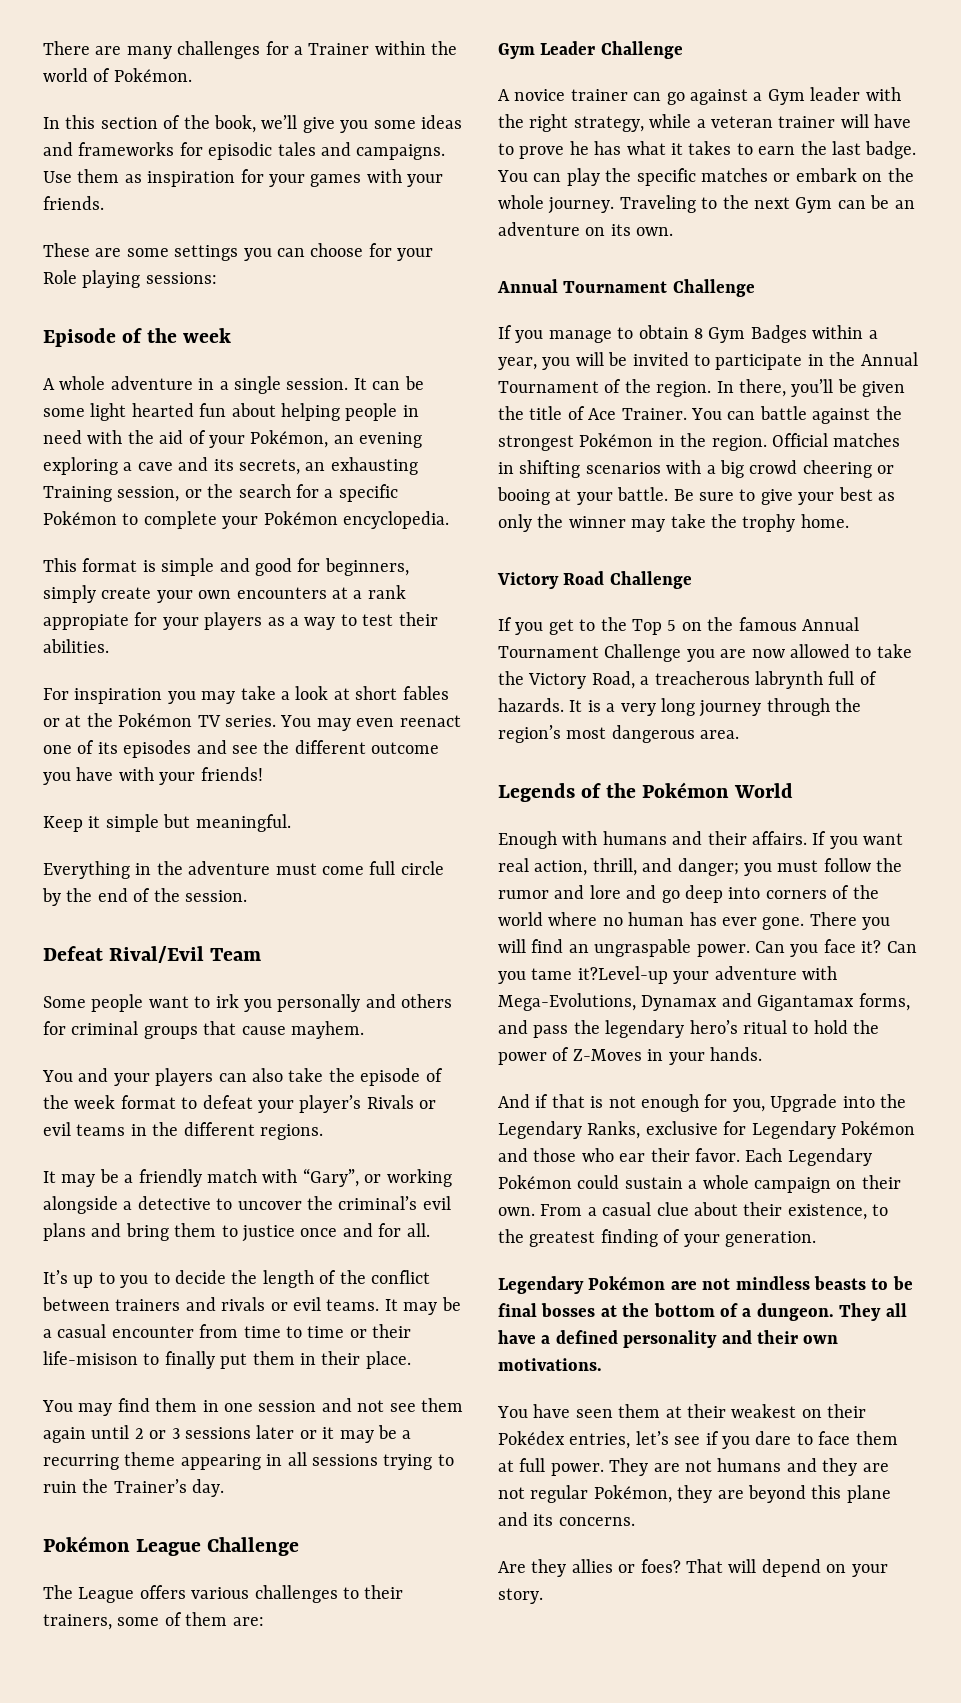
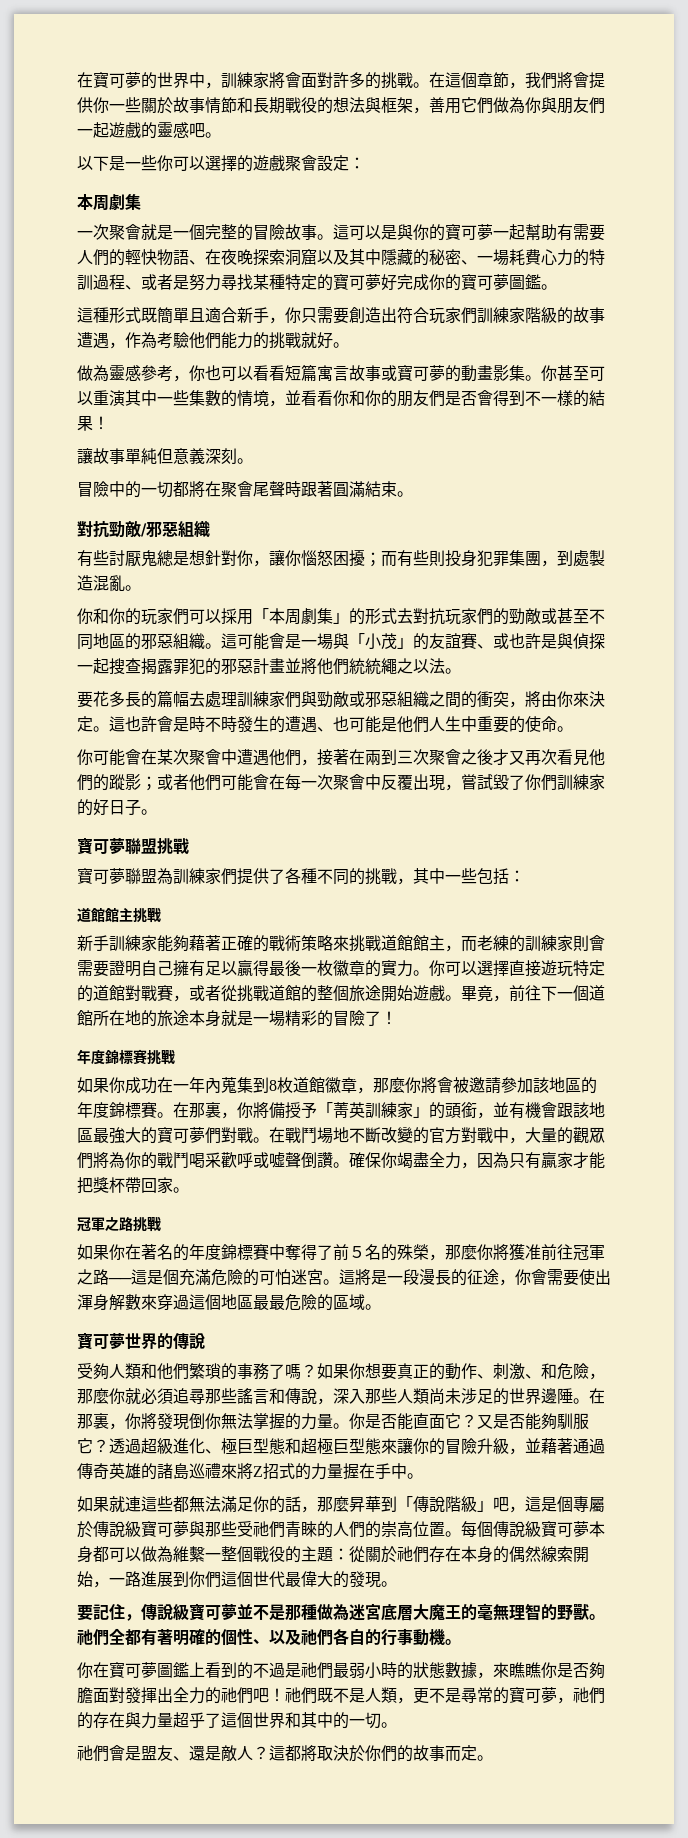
[43,41,458,59] [43,68,192,82] [43,115,462,133] [43,142,446,160] [43,169,444,187] [43,196,104,210] [43,243,434,261] [43,270,217,288] [43,328,232,347] [43,376,424,394] [43,403,419,421] [43,430,423,448] [43,457,418,475] [43,484,398,502] [43,511,449,529] [43,558,409,576] [43,585,406,603] [43,612,438,630] [43,639,109,653] [43,686,449,704] [43,713,461,731] [43,740,440,758] [43,767,263,785] [43,814,291,832] [43,861,444,879] [42,888,248,906] [43,946,262,963] [43,994,453,1012] [43,1021,364,1039] [42,1068,443,1086] [43,1095,437,1113] [43,1122,323,1140] [43,1168,452,1187] [43,1196,451,1214] [43,1223,430,1242] [43,1270,430,1288] [42,1297,461,1315] [43,1324,412,1338] [43,1351,411,1369] [42,1398,463,1416] [43,1425,412,1443] [43,1452,454,1470] [43,1479,225,1497] [43,1536,300,1556] [43,1585,404,1603] [43,1612,264,1630] [498,41,683,59] [498,87,901,105] [498,114,912,132] [498,141,917,159] [497,168,914,186] [498,195,915,214] [498,222,674,236] [497,279,755,297] [498,325,878,343] [498,352,918,370] [498,379,906,397] [498,406,902,424] [498,433,901,451] [498,460,895,478] [497,487,895,505] [498,514,849,532] [497,571,692,589] [498,617,859,635] [498,644,912,662] [498,671,877,689] [498,698,862,717] [498,725,740,743] [498,782,794,802] [498,831,904,849] [498,858,903,876] [498,885,879,903] [498,912,891,930] [498,939,917,957] [498,966,837,984] [498,993,910,1011] [498,1020,880,1038] [498,1047,762,1065] [498,1094,906,1112] [498,1121,915,1139] [498,1148,872,1166] [498,1175,901,1193] [498,1202,889,1220] [498,1229,816,1247] [498,1276,913,1294] [498,1303,907,1321] [498,1330,839,1348] [498,1358,602,1371] [497,1404,867,1418] [498,1431,898,1449] [498,1458,889,1476] [498,1485,891,1503] [498,1512,635,1526] [498,1559,888,1577] [498,1588,543,1604] There are many challenges for a Trainer within the world of Pokémon. // In this section of the book, we’ll give you some ideas and frameworks for episodic tales and campaigns. Use them as inspiration for your games with your friends. // These are some settings you can choose for your Role playing sessions: // Episode of the week // A whole adventure in a single session. It can be some light hearted fun about helping people in need with the aid of your Pokémon, an evening exploring a cave and its secrets, an exhausting Training session, or the search for a specific Pokémon to complete your Pokémon encyclopedia. // This format is simple and good for beginners, simply create your own encounters at a rank appropiate for your players as a way to test their abilities. // For inspiration you may take a look at short fables or at the Pokémon TV series. You may even reenact one of its episodes and see the different outcome you have with your friends! // Keep it simple but meaningful. // Everything in the adventure must come full circle by the end of the session. // Defeat Rival/Evil Team // Some people want to irk you personally and others for criminal groups that cause mayhem. // You and your players can also take the episode of the week format to defeat your player’s Rivals or evil teams in the different regions. // It may be a friendly match with “Gary”, or working alongside a detective to uncover the criminal’s evil plans and bring them to justice once and for all. // It’s up to you to decide the length of the conflict between trainers and rivals or evil teams. It may be a casual encounter from time to time or their life-misison to finally put them in their place. // You may find them in one session and not see them again until 2 or 3 sessions later or it may be a recurring theme appearing in all sessions trying to ruin the Trainer’s day. // Pokémon League Challenge // The League offers various challenges to their trainers, some of them are: // Gym Leader Challenge // A novice trainer can go against a Gym leader with the right strategy, while a veteran trainer will have to prove he has what it takes to earn the last badge. You can play the specific matches or embark on the whole journey. Traveling to the next Gym can be an adventure on its own. // Annual Tournament Challenge // If you manage to obtain 8 Gym Badges within a year, you will be invited to participate in the Annual Tournament of the region. In there, you’ll be given the title of Ace Trainer. You can battle against the strongest Pokémon in the region. Official matches in shifting scenarios with a big crowd cheering or booing at your battle. Be sure to give your best as only the winner may take the trophy home. // Victory Road Challenge // If you get to the Top 5 on the famous Annual Tournament Challenge you are now allowed to take the Victory Road, a treacherous labrynth full of hazards. It is a very long journey through the region’s most dangerous area. // Legends of the Pokémon World // Enough with humans and their affairs. If you want real action, thrill, and danger; you must follow the rumor and lore and go deep into corners of the world where no human has ever gone. There you will find an ungraspable power. Can you face it? Can you tame it?Level-up your adventure with Mega-Evolutions, Dynamax and Gigantamax forms, and pass the legendary hero’s ritual to hold the power of Z-Moves in your hands. // And if that is not enough for you, Upgrade into the Legendary Ranks, exclusive for Legendary Pokémon and those who ear their favor. Each Legendary Pokémon could sustain a whole campaign on their own. From a casual clue about their existence, to the greatest finding of your generation. // Legendary Pokémon are not mindless beasts to be final bosses at the bottom of a dungeon. They all have a defined personality and their own motivations. // You have seen them at their weakest on their Pokédex entries, let’s see if you dare to face them at full power. They are not humans and they are not regular Pokémon, they are beyond this plane and its concerns. // Are they allies or foes? That will depend on your story. -> [77,72,605,89] [77,97,605,114] [77,122,221,139] [77,155,365,172] [77,194,141,211] [77,224,605,241] [77,249,605,266] [77,274,557,291] [77,307,605,324] [77,332,349,349] [77,364,605,382] [77,390,605,407] [77,416,109,431] [77,448,253,465] [77,481,413,498] [77,520,210,538] [77,549,605,567] [77,575,141,592] [77,608,605,625] [77,633,605,650] [77,658,461,675] [77,690,605,708] [77,716,573,733] [77,749,605,766] [77,774,605,791] [77,799,157,816] [77,838,189,855] [77,868,525,885] [77,907,161,923] [77,935,605,952] [77,960,605,977] [77,985,605,1002] [77,1010,397,1027] [77,1049,175,1065] [77,1077,597,1094] [77,1102,605,1119] [77,1126,605,1144] [77,1152,605,1169] [77,1177,189,1194] [77,1216,161,1232] [77,1244,605,1261] [77,1269,611,1286] [77,1294,381,1311] [77,1333,205,1350] [77,1363,605,1380] [77,1388,605,1405] [77,1413,589,1430] [77,1438,605,1455] [77,1463,423,1480] [77,1496,605,1513] [77,1521,605,1538] [77,1546,589,1563] [77,1571,397,1588] [77,1603,605,1621] [77,1628,461,1646] [77,1662,605,1679] [77,1687,605,1704] [77,1712,397,1729] [77,1745,493,1762] 在寶可夢的世界中，訓練家將會面對許多的挑戰。在這個章節，我們將會提供你一些關於故事情節和長期戰役的想法與框架，善用它們做為你與朋友們一起遊戲的靈感吧。 // 以下是一些你可以選擇的遊戲聚會設定： // 本周劇集 // 一次聚會就是一個完整的冒險故事。這可以是與你的寶可夢一起幫助有需要人們的輕快物語、在夜晚探索洞窟以及其中隱藏的秘密、一場耗費心力的特訓過程、或者是努力尋找某種特定的寶可夢好完成你的寶可夢圖鑑。 // 這種形式既簡單且適合新手，你只需要創造出符合玩家們訓練家階級的故事遭遇，作為考驗他們能力的挑戰就好。 // 做為靈感參考，你也可以看看短篇寓言故事或寶可夢的動畫影集。你甚至可以重演其中一些集數的情境，並看看你和你的朋友們是否會得到不一樣的結果！ // 讓故事單純但意義深刻。 // 冒險中的一切都將在聚會尾聲時跟著圓滿結束。 // 對抗勁敵/邪惡組織 // 有些討厭鬼總是想針對你，讓你惱怒困擾；而有些則投身犯罪集團，到處製造混亂。 // 你和你的玩家們可以採用「本周劇集」的形式去對抗玩家們的勁敵或甚至不同地區的邪惡組織。這可能會是一場與「小茂」的友誼賽、或也許是與偵探一起搜查揭露罪犯的邪惡計畫並將他們統統繩之以法。 // 要花多長的篇幅去處理訓練家們與勁敵或邪惡組織之間的衝突，將由你來決定。這也許會是時不時發生的遭遇、也可能是他們人生中重要的使命。 // 你可能會在某次聚會中遭遇他們，接著在兩到三次聚會之後才又再次看見他們的蹤影；或者他們可能會在每一次聚會中反覆出現，嘗試毀了你們訓練家的好日子。 // 寶可夢聯盟挑戰 // 寶可夢聯盟為訓練家們提供了各種不同的挑戰，其中一些包括： // 道館館主挑戰 // 新手訓練家能夠藉著正確的戰術策略來挑戰道館館主，而老練的訓練家則會需要證明自己擁有足以贏得最後一枚徽章的實力。你可以選擇直接遊玩特定的道館對戰賽，或者從挑戰道館的整個旅途開始遊戲。畢竟，前往下一個道館所在地的旅途本身就是一場精彩的冒險了！ // 年度錦標賽挑戰 // 如果你成功在一年內蒐集到8枚道館徽章，那麼你將會被邀請參加該地區的年度錦標賽。在那裏，你將備授予「菁英訓練家」的頭銜，並有機會跟該地區最強大的寶可夢們對戰。在戰鬥場地不斷改變的官方對戰中，大量的觀眾們將為你的戰鬥喝采歡呼或噓聲倒讚。確保你竭盡全力，因為只有贏家才能把獎杯帶回家。 // 冠軍之路挑戰 // 如果你在著名的年度錦標賽中奪得了前５名的殊榮，那麼你將獲准前往冠軍之路──這是個充滿危險的可怕迷宮。這將是一段漫長的征途，你會需要使出渾身解數來穿過這個地區最最危險的區域。 // 寶可夢世界的傳說 // 受夠人類和他們繁瑣的事務了嗎？如果你想要真正的動作、刺激、和危險，那麼你就必須追尋那些謠言和傳說，深入那些人類尚未涉足的世界邊陲。在那裏，你將發現倒你無法掌握的力量。你是否能直面它？又是否能夠馴服它？透過超級進化、極巨型態和超極巨型態來讓你的冒險升級，並藉著通過傳奇英雄的諸島巡禮來將Z招式的力量握在手中。 // 如果就連這些都無法滿足你的話，那麼昇華到「傳說階級」吧，這是個專屬於傳說級寶可夢與那些受祂們青睞的人們的崇高位置。每個傳說級寶可夢本身都可以做為維繫一整個戰役的主題：從關於祂們存在本身的偶然線索開始，一路進展到你們這個世代最偉大的發現。 // 要記住，傳說級寶可夢並不是那種做為迷宮底層大魔王的毫無理智的野獸。祂們全都有著明確的個性、以及祂們各自的行事動機。 // 你在寶可夢圖鑑上看到的不過是祂們最弱小時的狀態數據，來瞧瞧你是否夠膽面對發揮出全力的祂們吧！祂們既不是人類，更不是尋常的寶可夢，祂們的存在與力量超乎了這個世界和其中的一切。 // 祂們會是盟友、還是敵人？這都將取決於你們的故事而定。

